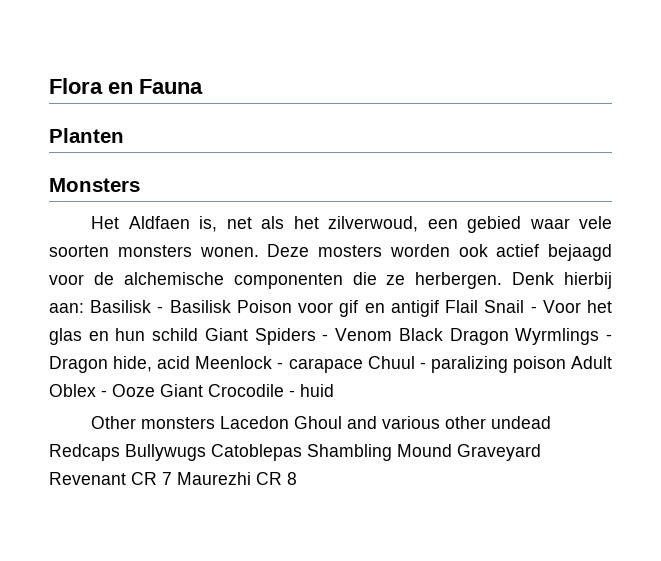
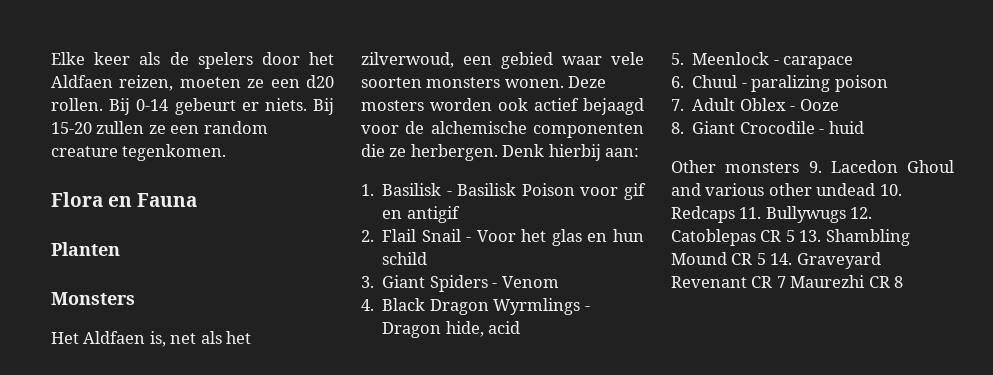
(49, 86) none -> [51,52,334,69] [51,75,334,91] [51,98,334,115] [51,121,268,134] [51,144,227,161] Elke keer als de spelers door het Aldfaen reizen, moeten ze een d20 rollen. Bij 0-14 gebeurt er niets. Bij 15-20 zullen ze een random creature tegenkomen. //
(84, 308) none -> [361,184,374,196] // 1.
(439, 308) none -> [361,230,374,242] // 2.
(199, 334) none -> [361,276,374,288] // 3.
(393, 334) none -> [361,299,374,311] // 4.
(191, 362) none -> [671,53,684,65] // 5.
(363, 365) none -> [671,76,684,88] // 6.
(566, 364) none -> [671,99,684,111] // 7.
(155, 390) none -> [671,122,684,134] // 8.
(216, 423) none -> [808,161,822,173] 9.
[49,444,452,461] Redcaps Bullywugs Catoblepas Shambling Mound -> [879,184,902,196] [671,206,873,223] [671,229,910,246] [671,252,793,265] 10. Redcaps 11. Bullywugs 12. Catoblepas CR 5 13. Shambling Mound CR 5 14.

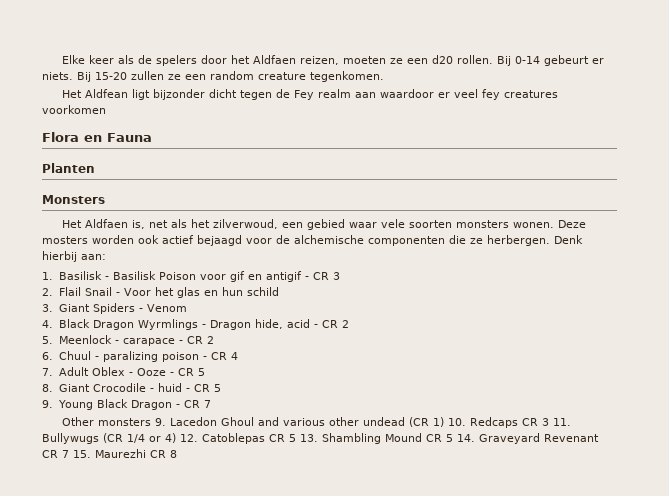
(227, 152) none -> [61,89,558,100] [42,105,106,114] // Het Aldfean ligt bijzonder dicht tegen de Fey realm aan waardoor er veel fey creatures voorkomen
(460, 214) none -> [304,272,340,280] - CR 3
(521, 327) none -> [313,320,349,328] - CR 2
(854, 62) none -> [178,336,214,344] - CR 2
(888, 83) none -> [202,352,238,360] - CR 4
(839, 105) none -> [169,368,205,376] - CR 5
(864, 127) none -> [185,384,221,392] [42,399,212,410] - CR 5 // 9. Young Black Dragon - CR 7
[879,184,902,196] [671,206,846,223] 10. Redcaps 11. Bullywugs -> [408,417,571,428] [42,433,176,444] (CR 1) 10. Redcaps CR 3 11. Bullywugs (CR 1/4 or 4)
(786, 282) none -> [73,450,91,458] 15.

